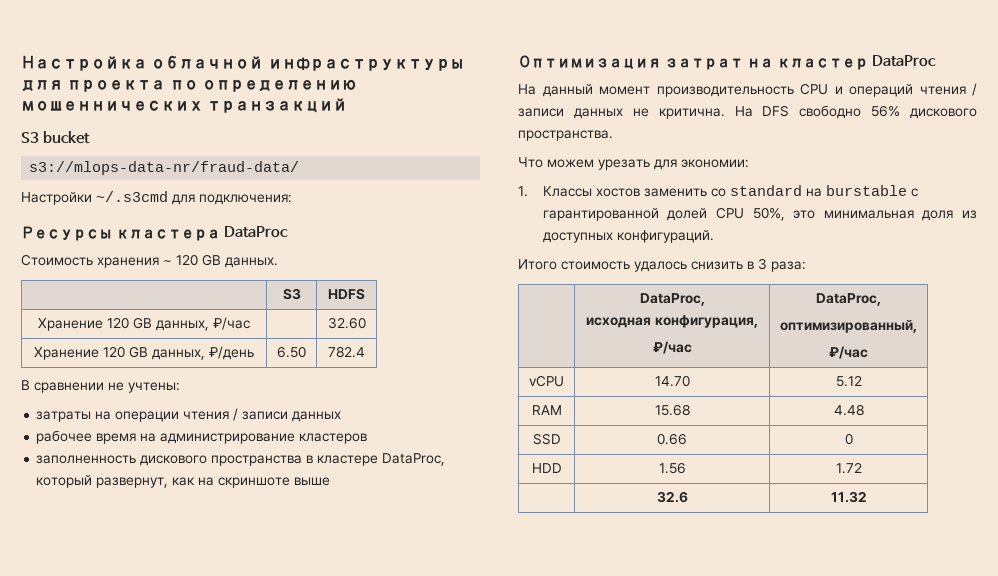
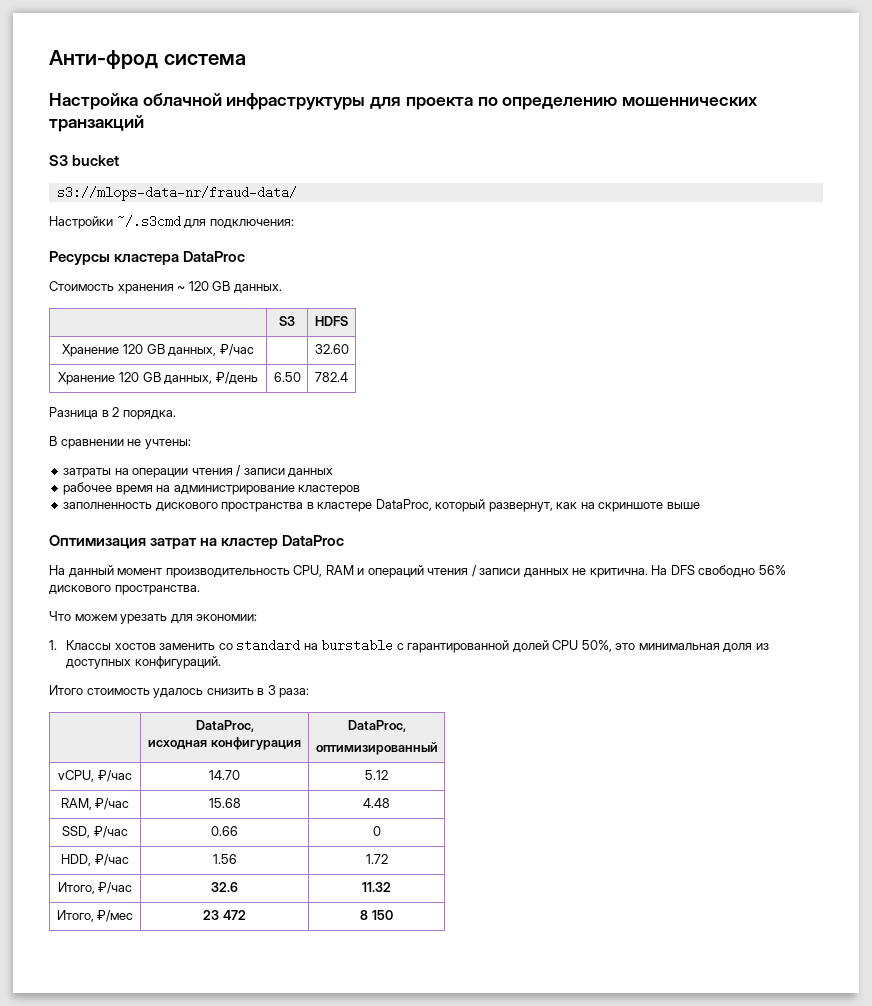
(21, 63) none -> [49,50,246,69] Анти-фрод система //
(365, 352) none -> [49,407,176,420] // Разница в 2 порядка.
[800,83,828,95] CPU -> [293,565,354,577] CPU, RAM
[654,315,758,328] [652,341,692,354] [816,293,881,306] [780,320,917,333] [829,346,868,359] [529,375,564,387] конфигурация, // ₽/час | DataProc, // оптимизированный, // ₽/час // vCPU -> [210,737,301,750] [347,720,406,732] [315,742,438,755] [58,770,132,782] конфигурация | DataProc, // оптимизированный // vCPU, ₽/час
[531,405,562,415] RAM -> [60,798,130,810] RAM, ₽/час
[532,433,561,445] SSD -> [62,826,128,838] SSD, ₽/час
[531,463,562,473] HDD -> [61,854,129,866] HDD, ₽/час
(862, 468) none -> [57,882,133,894] Итого, ₽/час
(867, 497) none -> [56,910,134,922] [203,910,246,920] [360,910,393,920] // Итого, ₽/мес | 23 472 | 8 150

